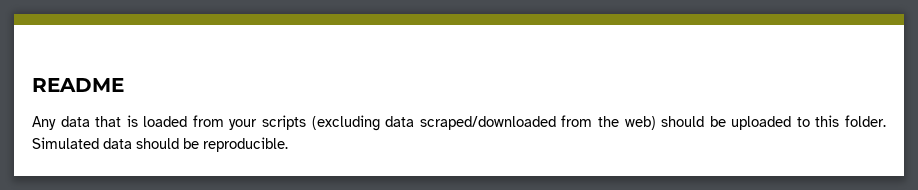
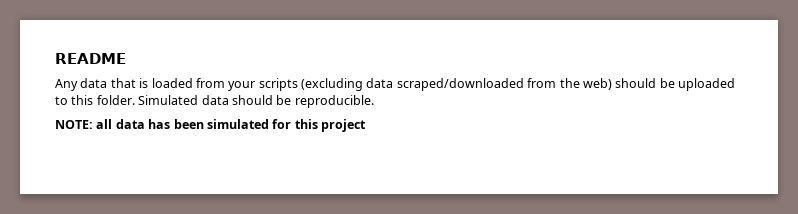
(288, 144) none -> [55,119,366,132] // NOTE: all data has been simulated for this project

